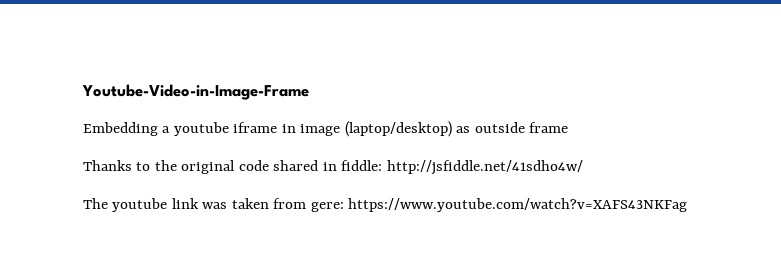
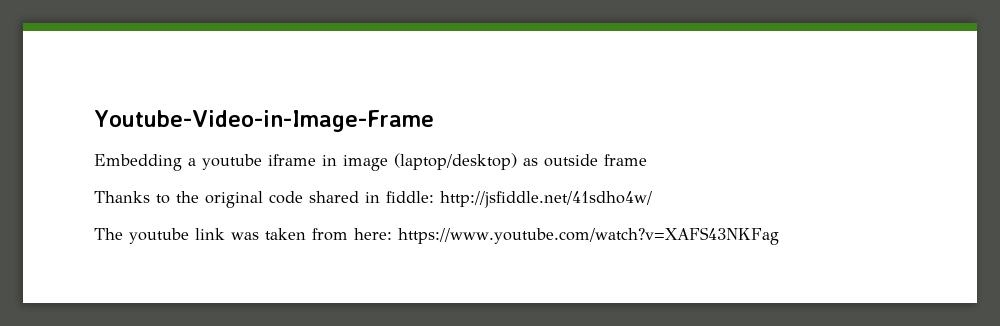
[310,202,344,212] gere: -> [354,228,392,240] here:

